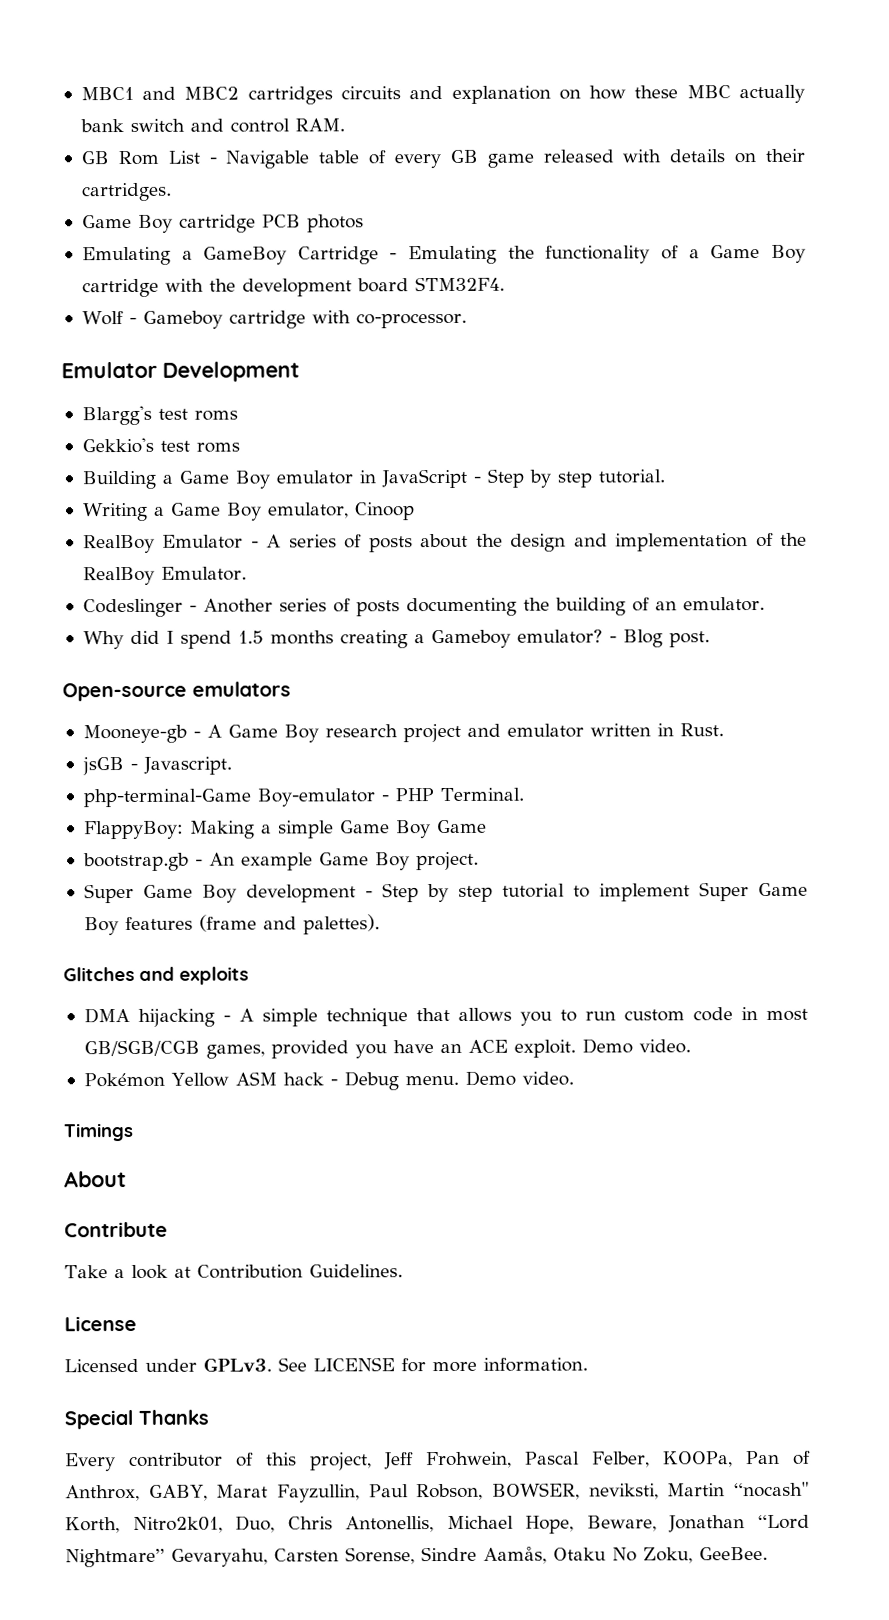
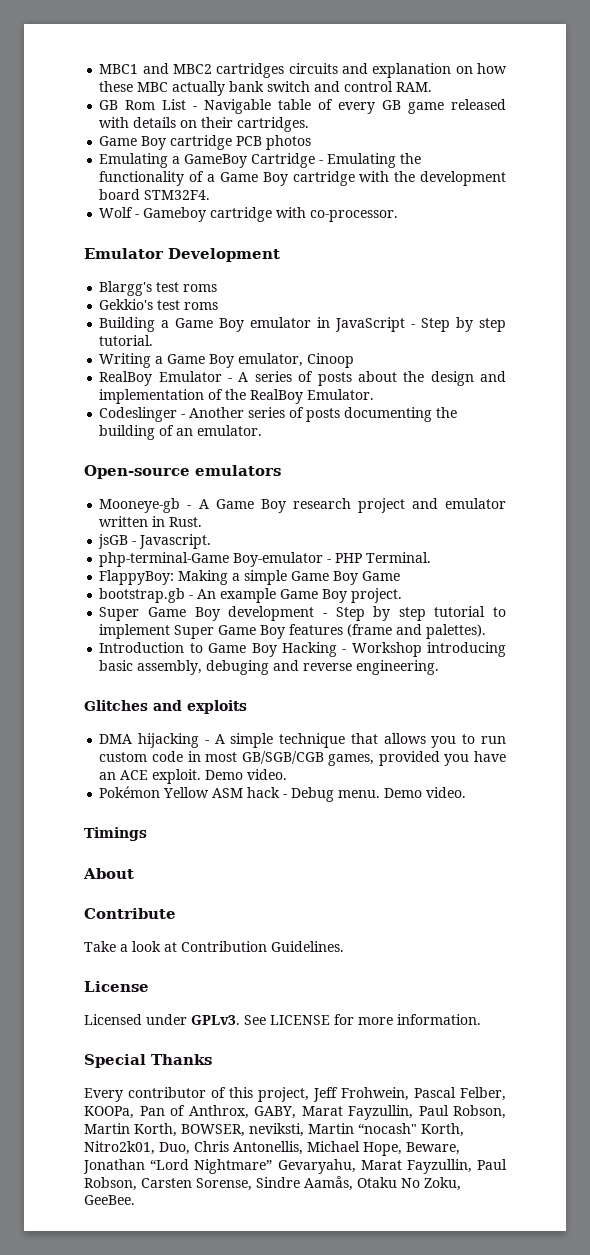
[82,629,710,650] // Why did I spend 1.5 months creating a Gameboy emulator? - Blog post. -> (263, 430) none
(380, 924) none -> [99,642,506,657] [99,660,440,675] // Introduction to Game Boy Hacking - Workshop introducing basic assembly, debuging and reverse engineering.
(484, 1492) none -> [84,1123,177,1137] Martin Korth,
(268, 1557) none -> [360,1159,508,1174] [84,1177,137,1191] Marat Fayzullin, Paul Robson,

